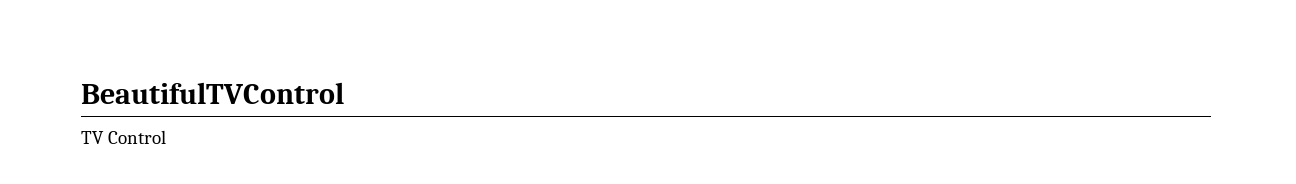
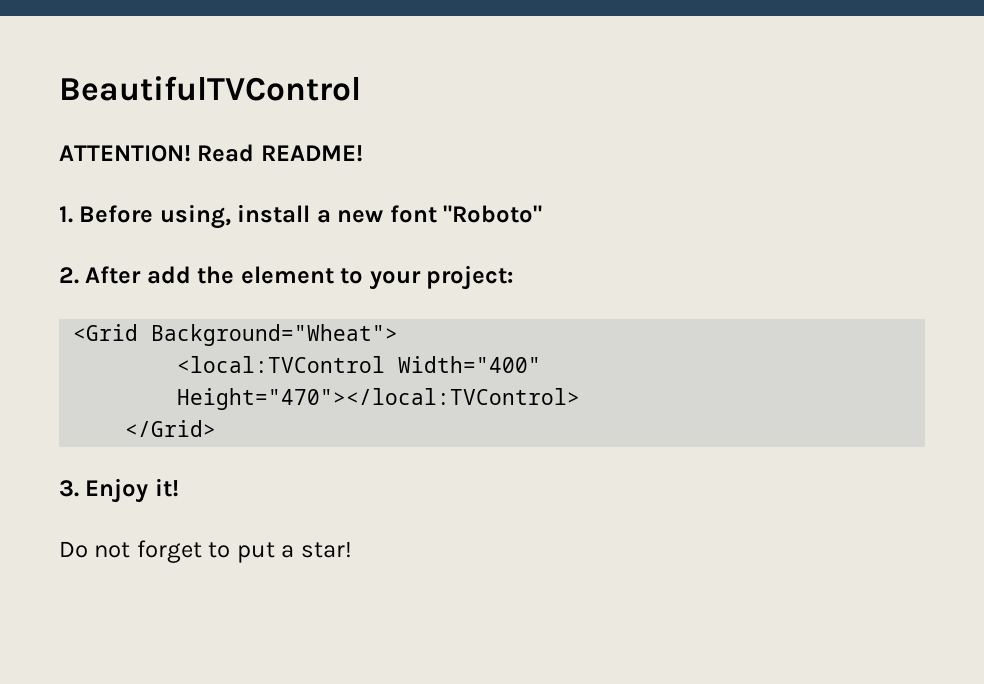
[81,130,167,144] TV Control -> [59,144,363,162] [59,204,543,229] [59,265,514,290] [73,324,399,346] [177,356,542,373] [177,388,581,410] [125,420,217,437] [59,478,179,503] [59,540,352,563] ATTENTION! Read README! // 1. Before using, install a new font "Roboto" // 2. After add the element to your project: // <Grid Background="Wheat"> // <local:TVControl Width="400" Height="470"></local:TVControl> // </Grid> // 3. Enjoy it! // Do not forget to put a star!

